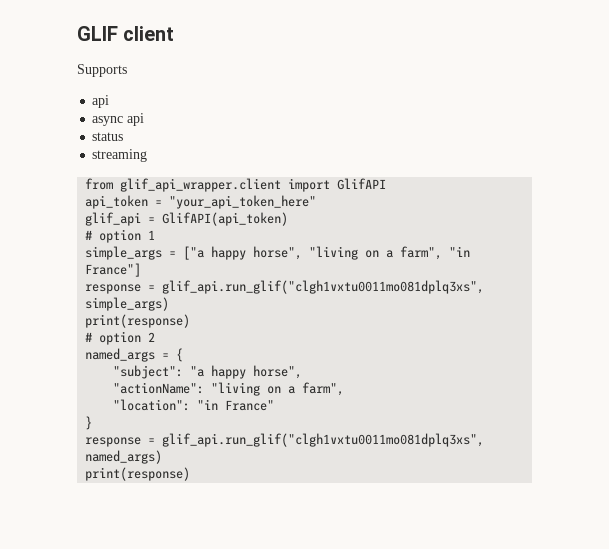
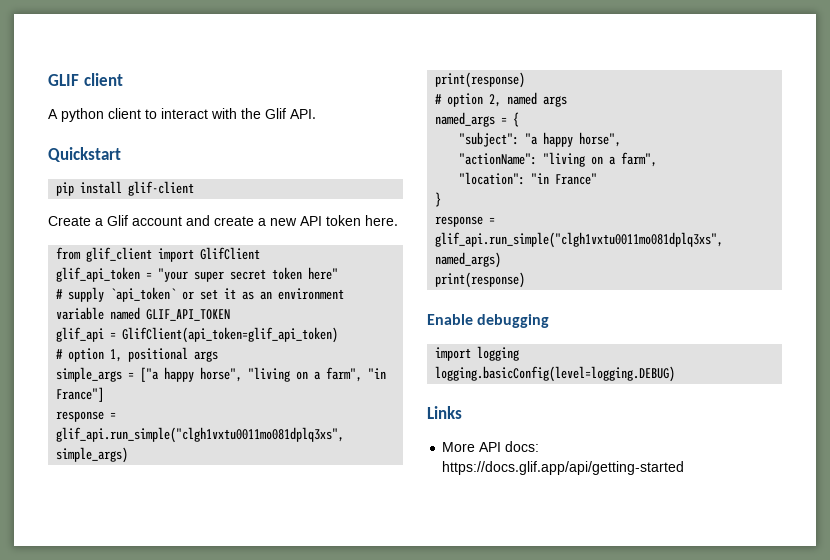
[77,64,127,77] [92,95,110,108] [92,113,145,126] [92,132,124,141] [92,149,148,162] [85,178,387,192] [85,195,317,209] Supports // api // async api // status // streaming // from glif_api_wrapper.client import GlifAPI // api_token = "your_api_token_here" -> [48,108,316,122] [48,147,121,162] [56,181,195,196] [48,215,398,226] [56,247,261,262] [56,267,339,282] [56,287,345,302] [56,307,231,321] A python client to interact with the Glif API. // Quickstart // pip install glif-client // Create a Glif account and create a new API token here. // from glif_client import GlifClient // glif_api_token = "your super secret token here" // # supply `api_token` or set it as an environment variable named GLIF_API_TOKEN
[162,212,289,226] [85,229,156,243] GlifAPI(api_token) // # option 1 -> [122,327,339,343] [56,347,219,362] GlifClient(api_token=glif_api_token) // # option 1, positional args
[162,280,485,294] glif_api.run_glif("clgh1vxtu0011mo081dplq3xs", -> [56,427,345,443] glif_api.run_simple("clgh1vxtu0011mo081dplq3xs",
[148,332,156,342] 2 -> [489,92,568,107] 2, named args
[162,433,485,447] glif_api.run_glif("clgh1vxtu0011mo081dplq3xs", -> [435,232,724,248] glif_api.run_simple("clgh1vxtu0011mo081dplq3xs",
(191, 474) none -> [427,314,550,328] [435,346,520,361] [435,366,676,382] [427,406,462,419] [442,441,540,452] [442,461,685,475] // Enable debugging // import logging // logging.basicConfig(level=logging.DEBUG) // Links // More API docs: https://docs.glif.app/api/getting-started

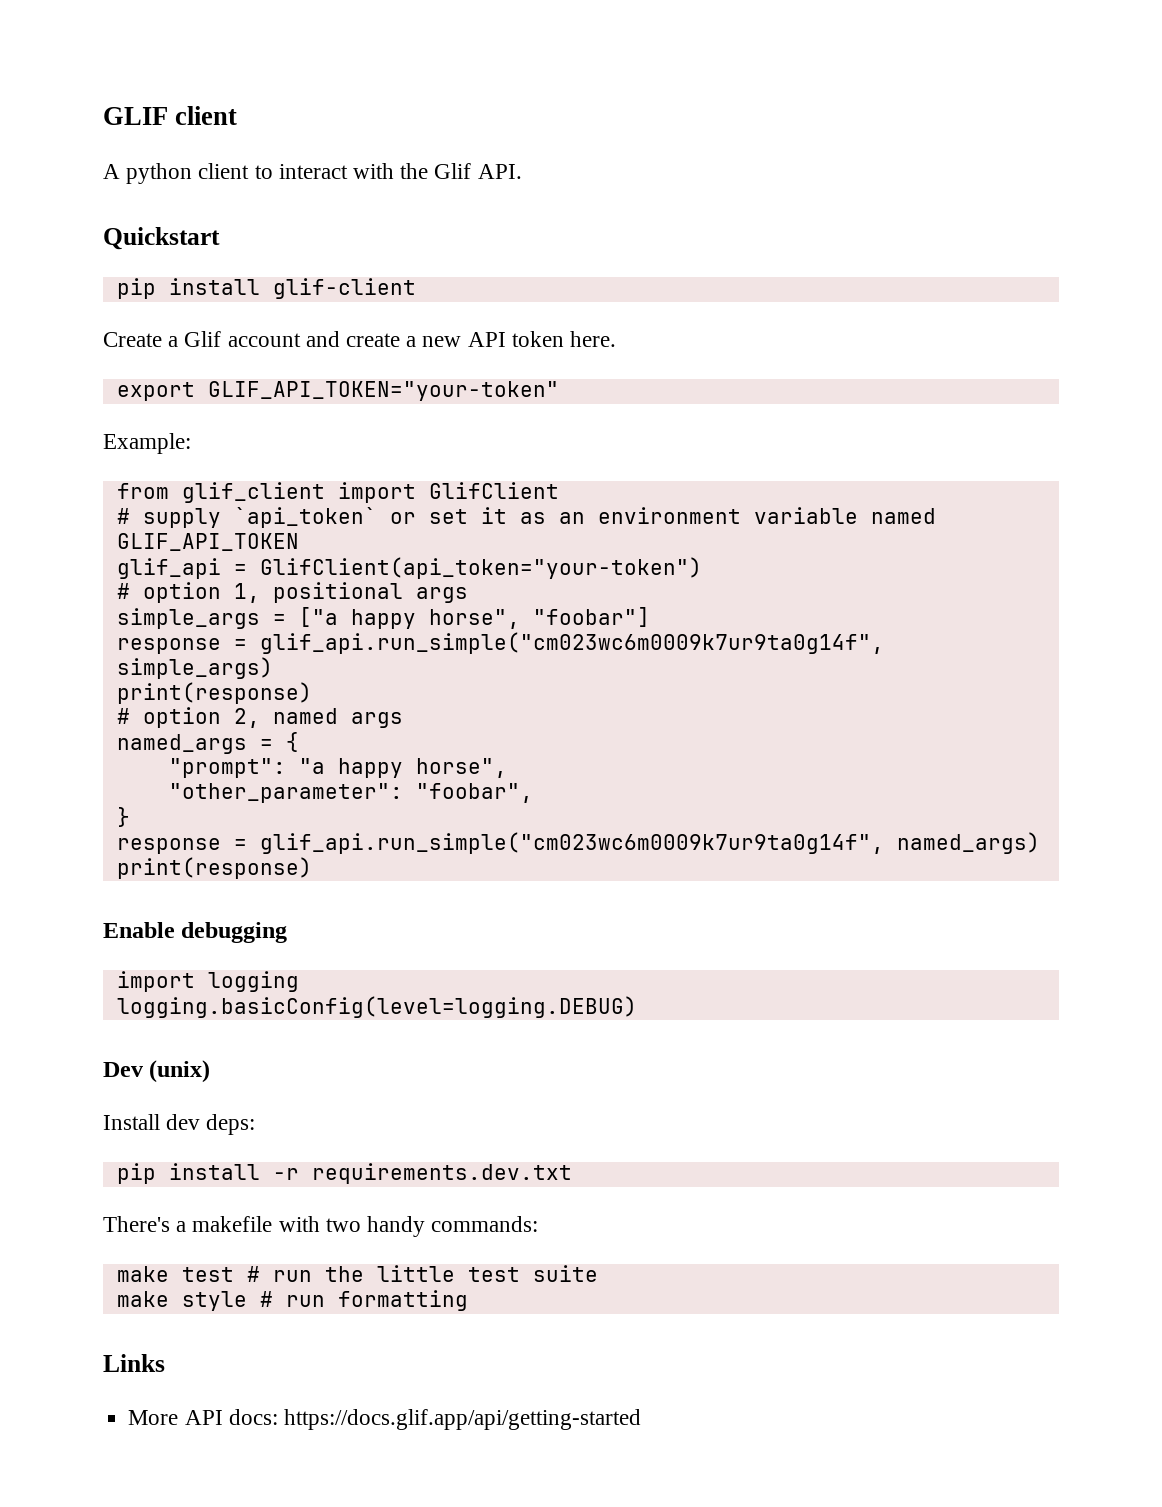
(398, 220) none -> [116,381,559,401] [103,433,191,454] // export GLIF_API_TOKEN="your-token" // Example:
[56,267,339,282] // glif_api_token = "your super secret token here" -> (559, 490) none
[122,327,339,343] GlifClient(api_token=glif_api_token) -> [259,557,702,579] GlifClient(api_token="your-token")
[248,367,387,382] [56,387,105,402] [56,411,117,422] [56,427,345,443] "living on a farm", "in France"] // response = glif_api.run_simple("clgh1vxtu0011mo081dplq3xs", -> [532,607,650,627] [116,632,884,654] "foobar"] // response = glif_api.run_simple("cm023wc6m0009k7ur9ta0g14f",
[459,132,520,147] "subject": -> [168,758,286,778] "prompt":
[459,152,658,167] [459,172,598,185] "actionName": "living on a farm", // "location": "in France" -> [168,783,533,803] "other_parameter": "foobar",
[435,232,724,248] glif_api.run_simple("clgh1vxtu0011mo081dplq3xs", -> [259,832,884,854] glif_api.run_simple("cm023wc6m0009k7ur9ta0g14f",
(676, 374) none -> [103,1060,211,1083] [103,1114,256,1135] [116,1163,572,1184] [103,1216,539,1237] [116,1265,598,1282] [116,1290,468,1311] // Dev (unix) // Install dev deps: // pip install -r requirements.dev.txt // There's a makefile with two handy commands: // make test # run the little test suite // make style # run formatting

